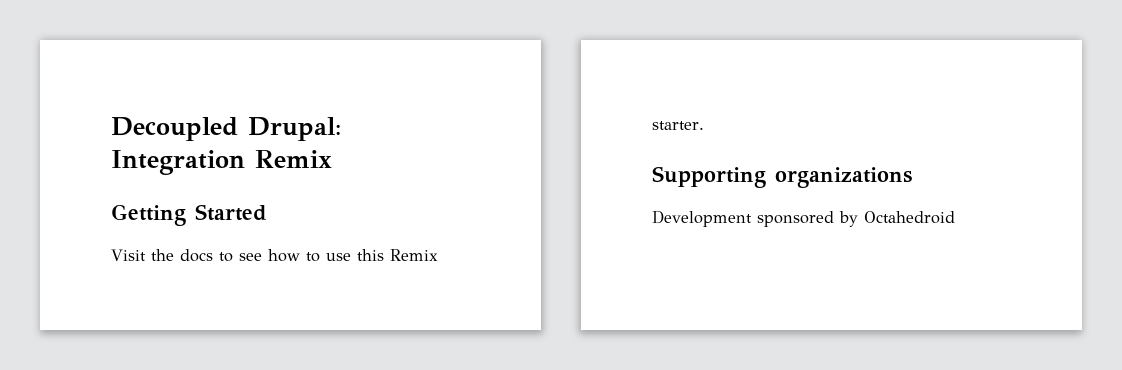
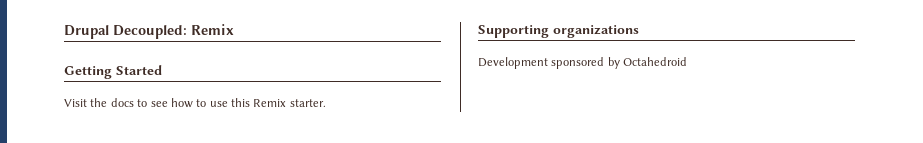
[111,117,341,141] [111,150,245,175] Decoupled Drupal: Integration -> [64,25,187,39] Drupal Decoupled:

